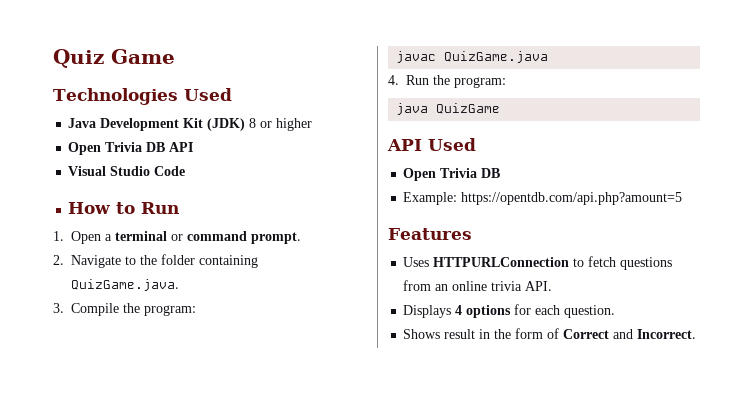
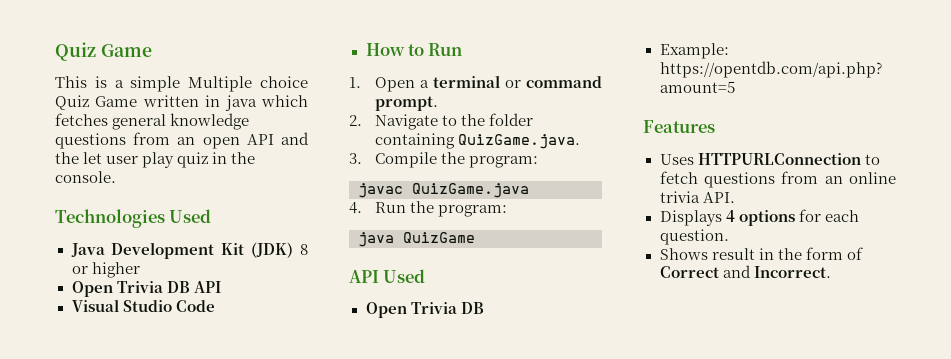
[53,49,175,68] Quiz Game -> [55,42,152,61] [55,76,308,92] [55,95,308,111] [55,113,250,130] [55,132,309,149] [55,152,256,168] [55,171,116,183] Quiz Game // This is a simple Multiple choice Quiz Game written in java which fetches general knowledge questions from an open API and the let user play quiz in the console.

